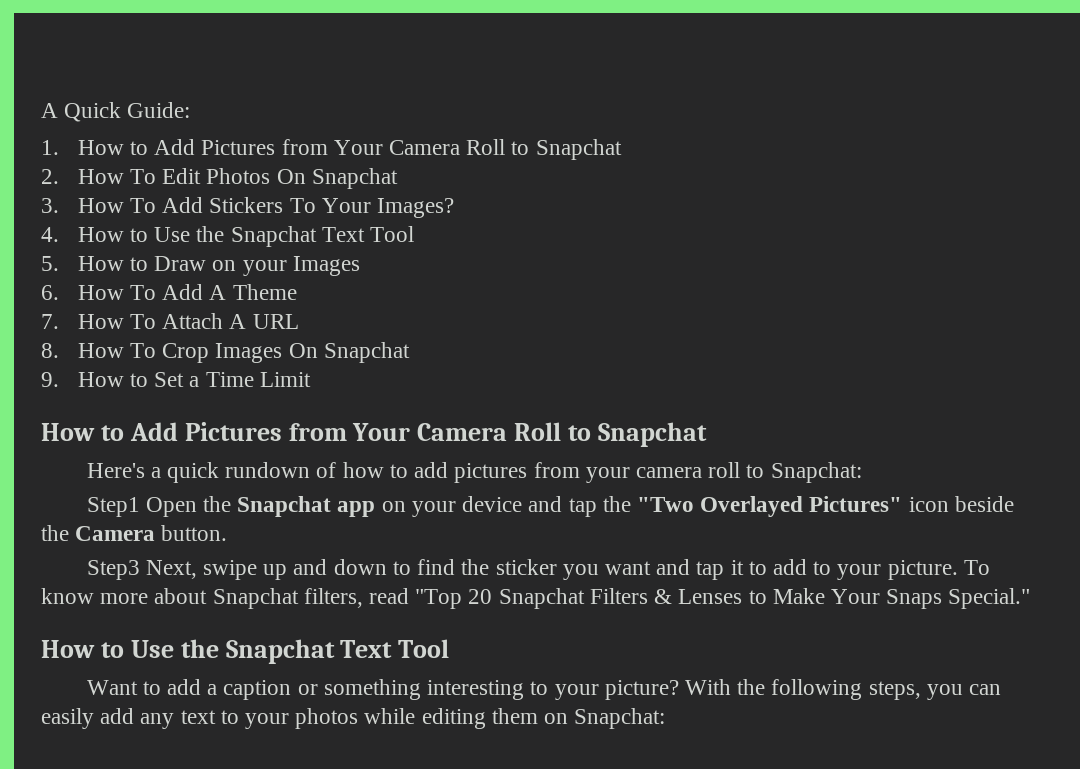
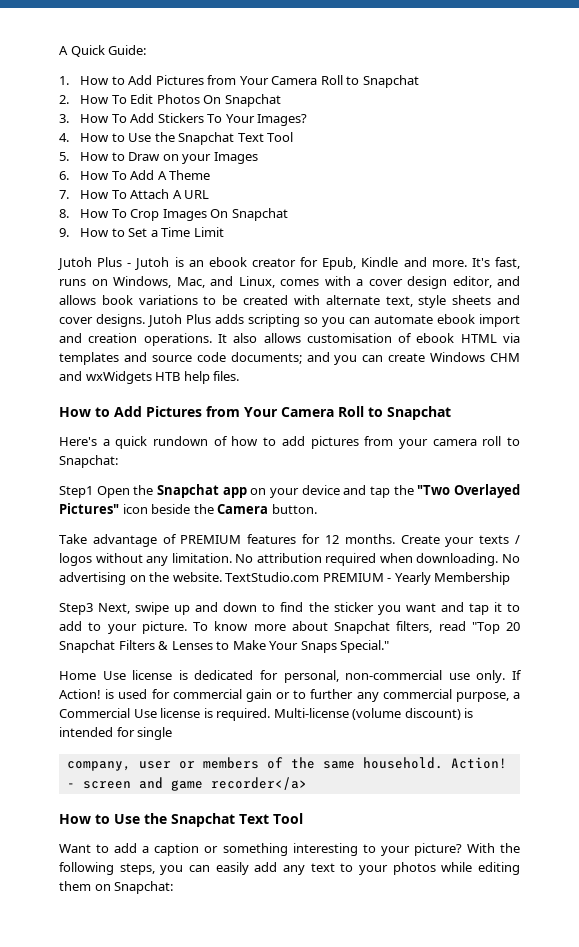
(311, 379) none -> [57,257,521,270] [59,276,520,289] [59,295,520,308] [59,314,520,327] [59,333,521,346] [59,352,520,365] [59,371,240,384] // Jutoh Plus - Jutoh is an ebook creator for Epub, Kindle and more. It's fast, runs on Windows, Mac, and Linux, comes with a cover design editor, and allows book variations to be created with alternate text, style sheets and cover designs. Jutoh Plus adds scripting so you can automate ebook import and creation operations. It also allows customisation of ebook HTML via templates and source code documents; and you can create Windows CHM and wxWidgets HTB help files.
(228, 533) none -> [59,534,520,547] [59,553,520,566] [59,572,511,585] // Take advantage of PREMIUM features for 12 months. Create your texts / logos without any limitation. No attribution required when downloading. No advertising on the website. TextStudio.com PREMIUM - Yearly Membership
(1031, 598) none -> [59,670,522,683] [59,689,520,702] [59,708,474,721] [59,727,173,740] [66,757,507,771] [66,777,307,791] // Home Use license is dedicated for personal, non-commercial use only. If Action! is used for commercial gain or to further any commercial purpose, a Commercial Use license is required. Multi-license (volume discount) is intended for single // company, user or members of the same household. Action! - screen and game recorder</a>

